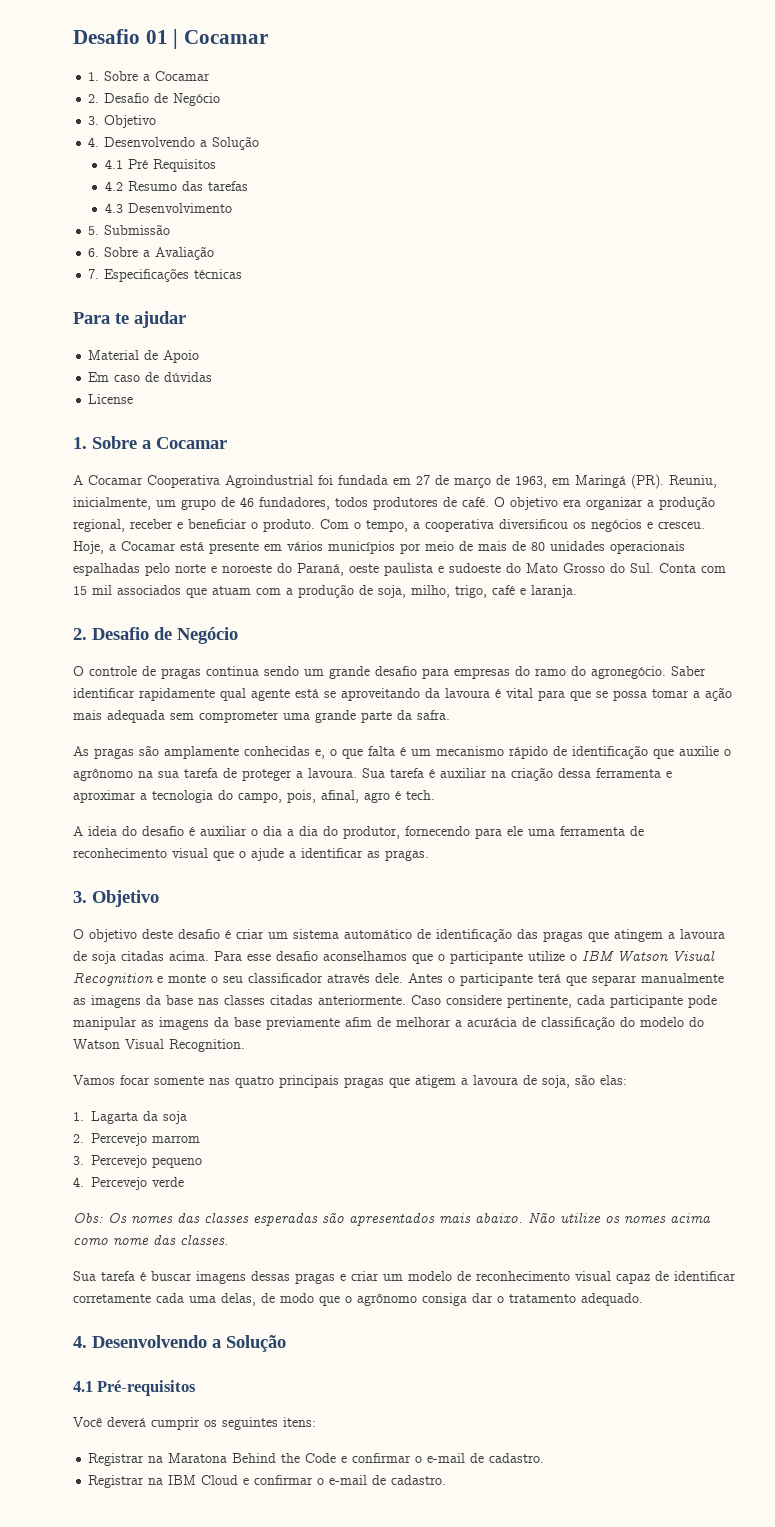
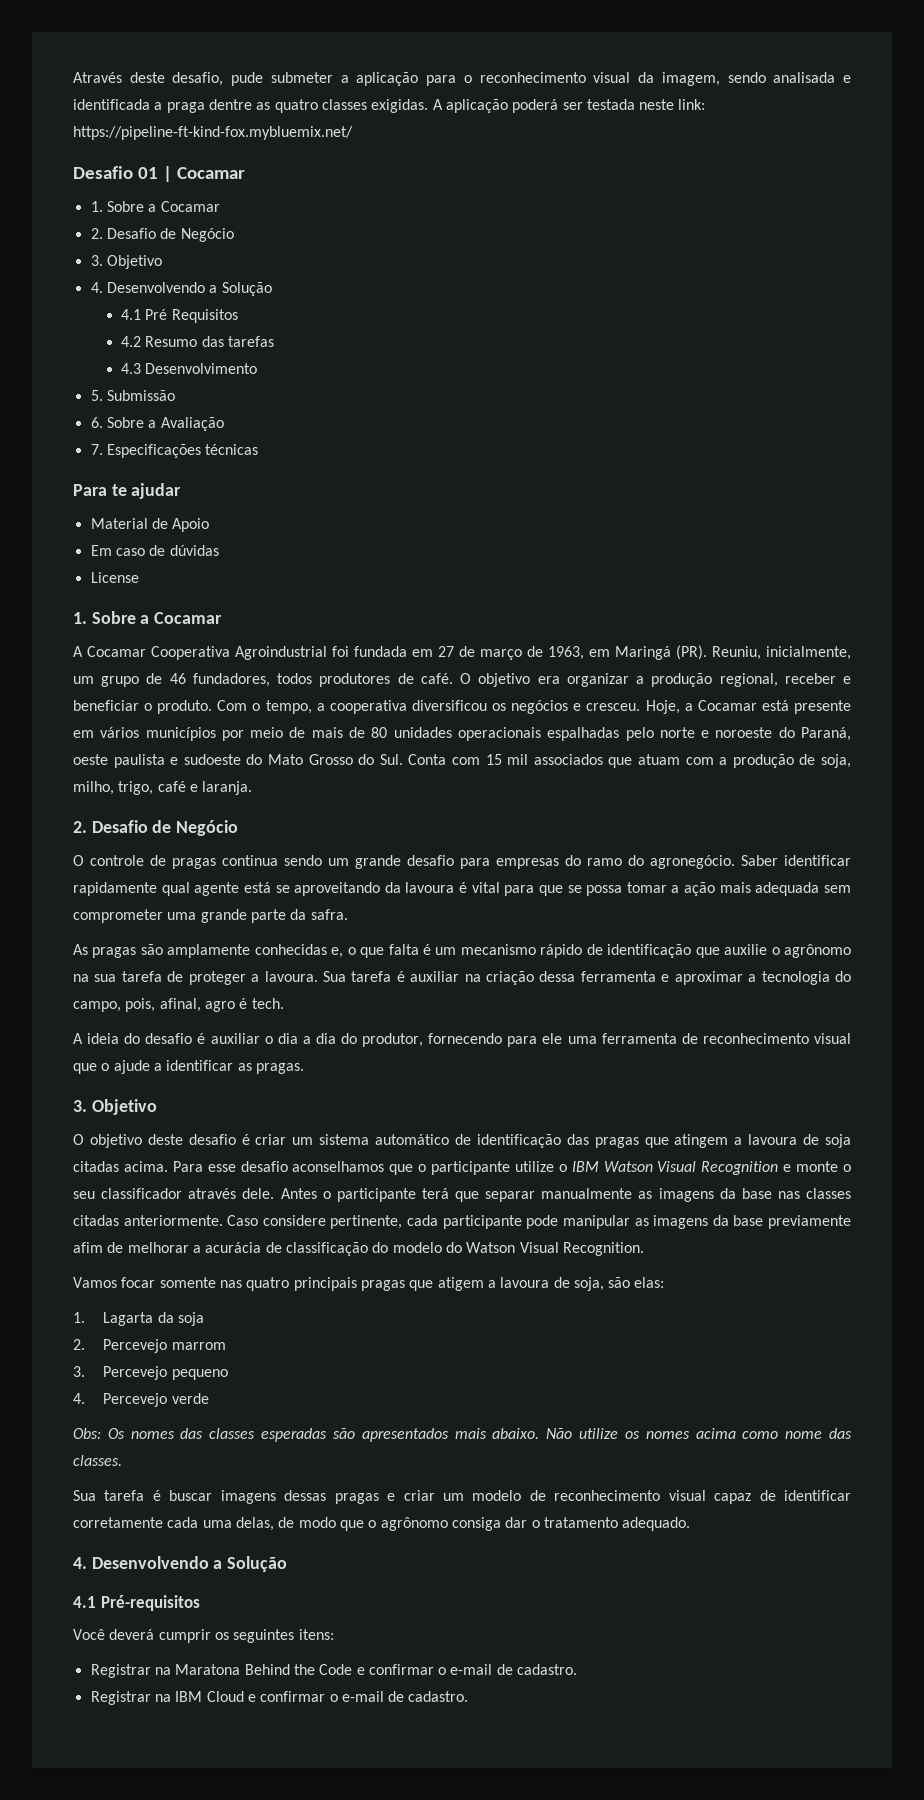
(73, 36) none -> [73,72,852,86] [73,99,706,113] [73,126,353,140] Através deste desafio, pude submeter a aplicação para o reconhecimento visual da imagem, sendo analisada e identificada a praga dentre as quatro classes exigidas. A aplicação poderá ser testada neste link: https://pipeline-ft-kind-fox.mybluemix.net/ //

